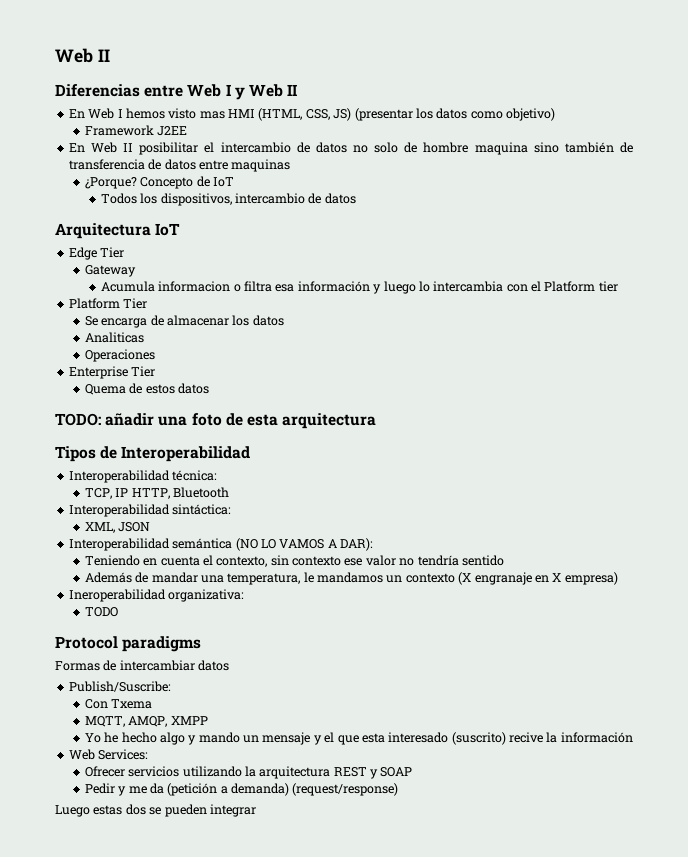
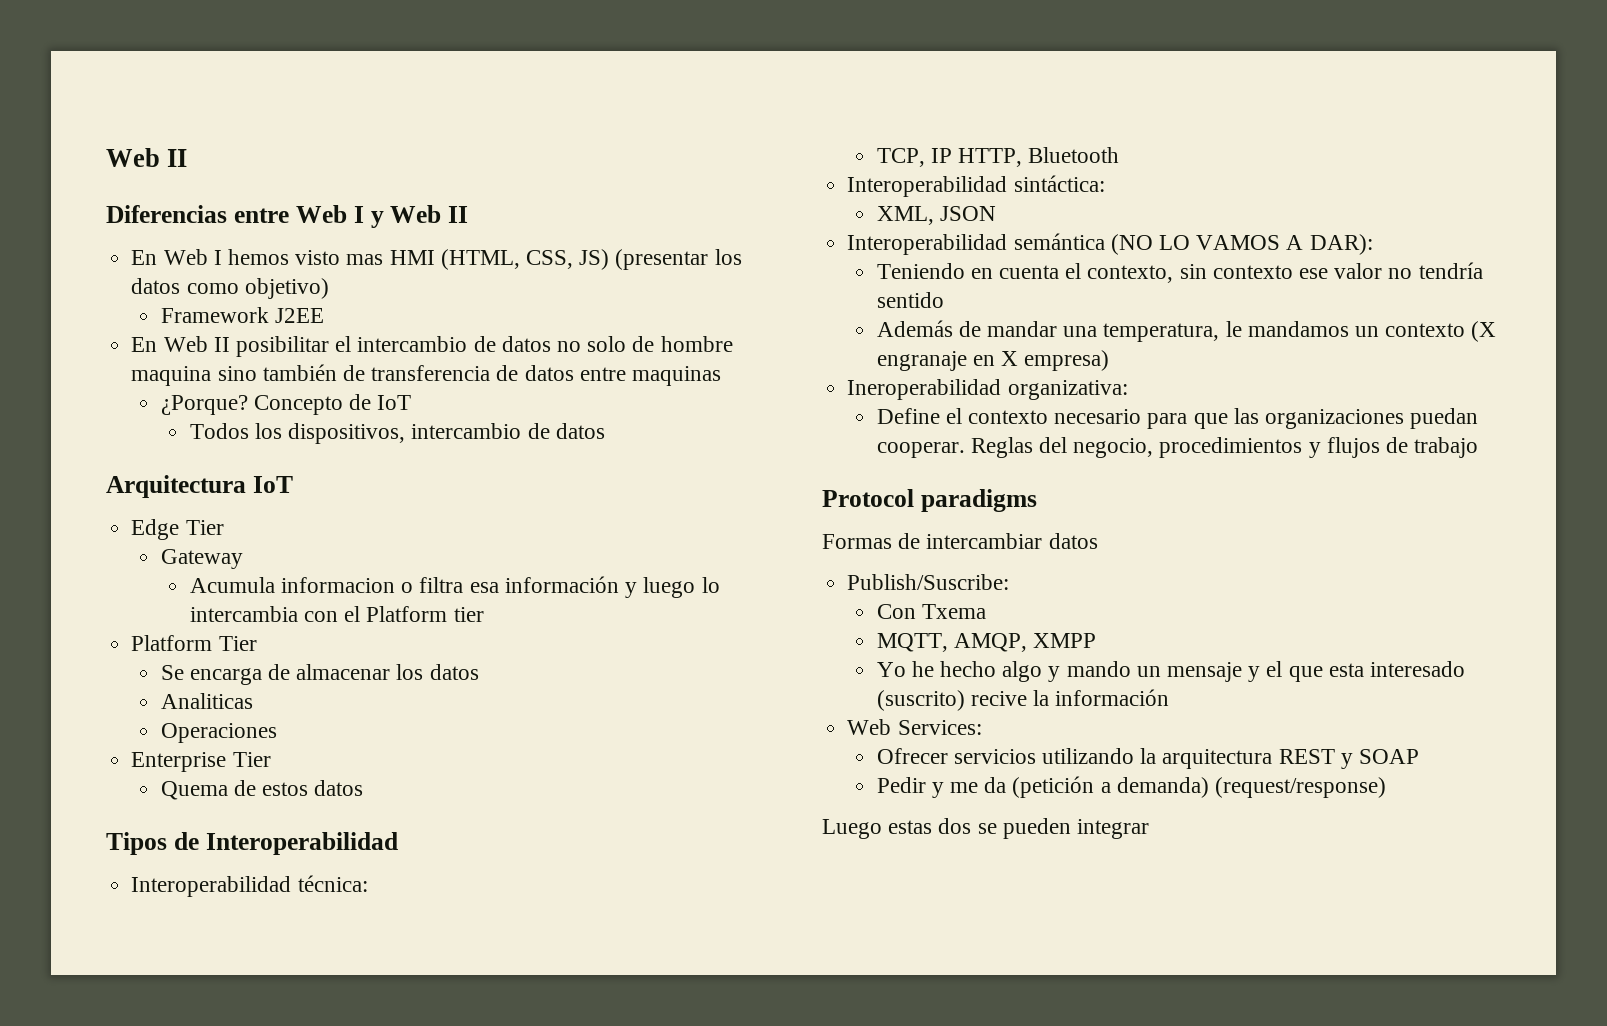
[55,413,377,429] // TODO: añadir una foto de esta arquitectura -> (364, 788) none
[84,607,118,617] TODO -> [876,408,1479,429] [876,437,1479,458] Define el contexto necesario para que las organizaciones puedan cooperar. Reglas del negocio, procedimientos y flujos de trabajo

